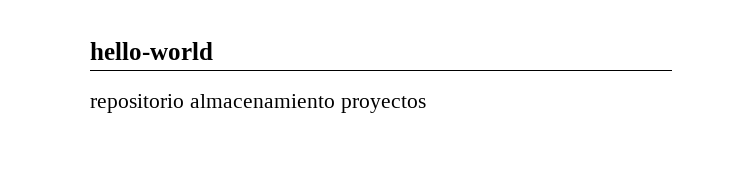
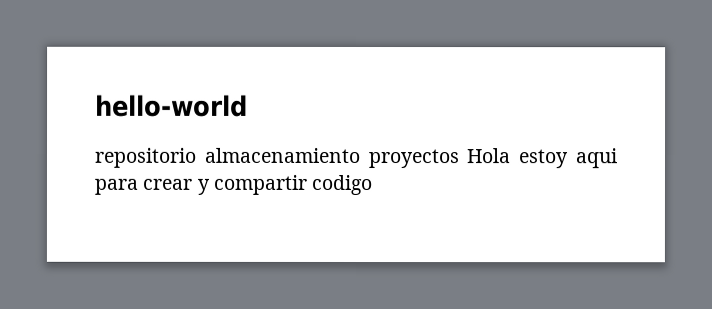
(426, 104) none -> [466,148,618,169] [94,174,373,196] Hola estoy aqui para crear y compartir codigo

